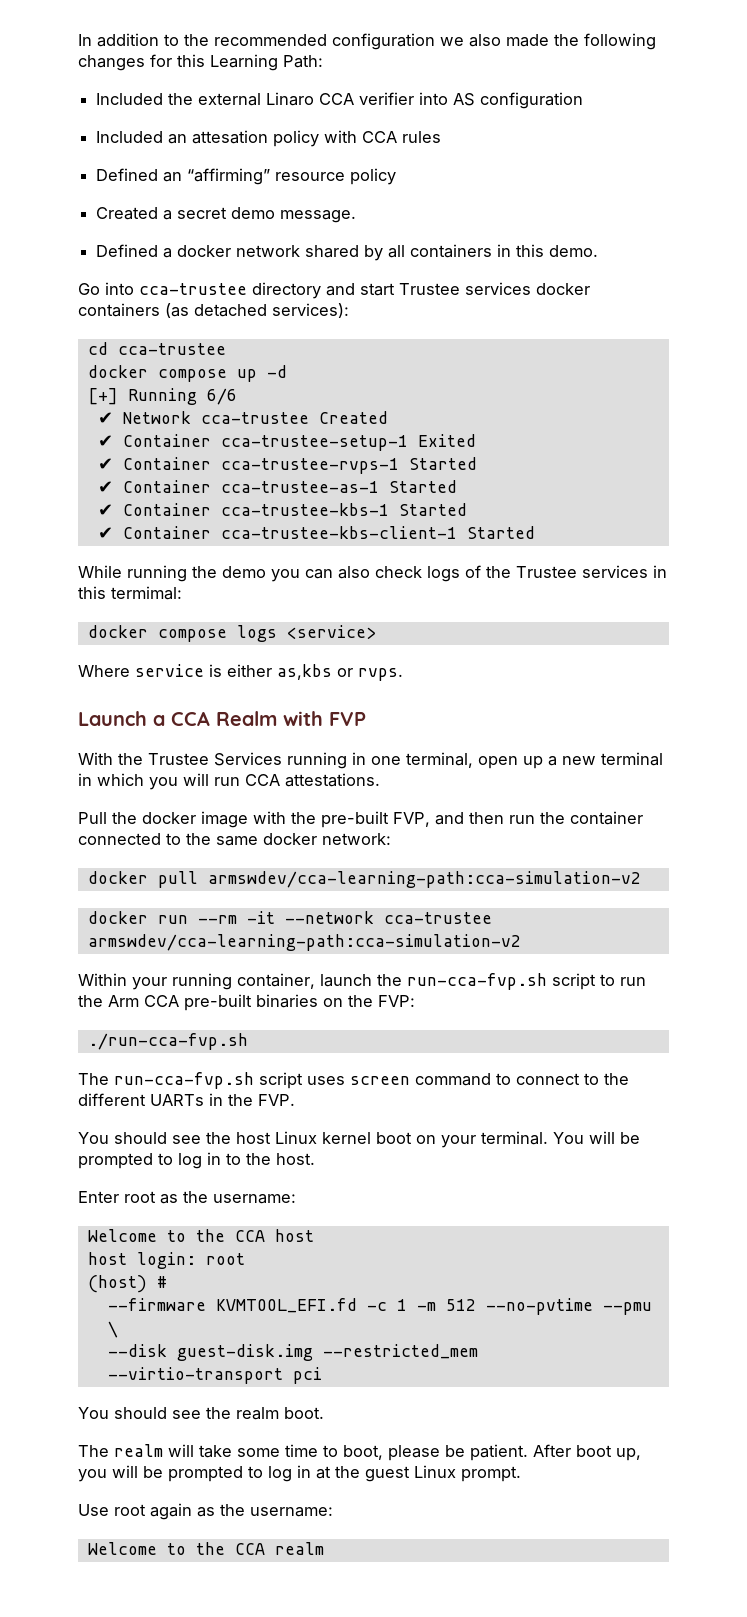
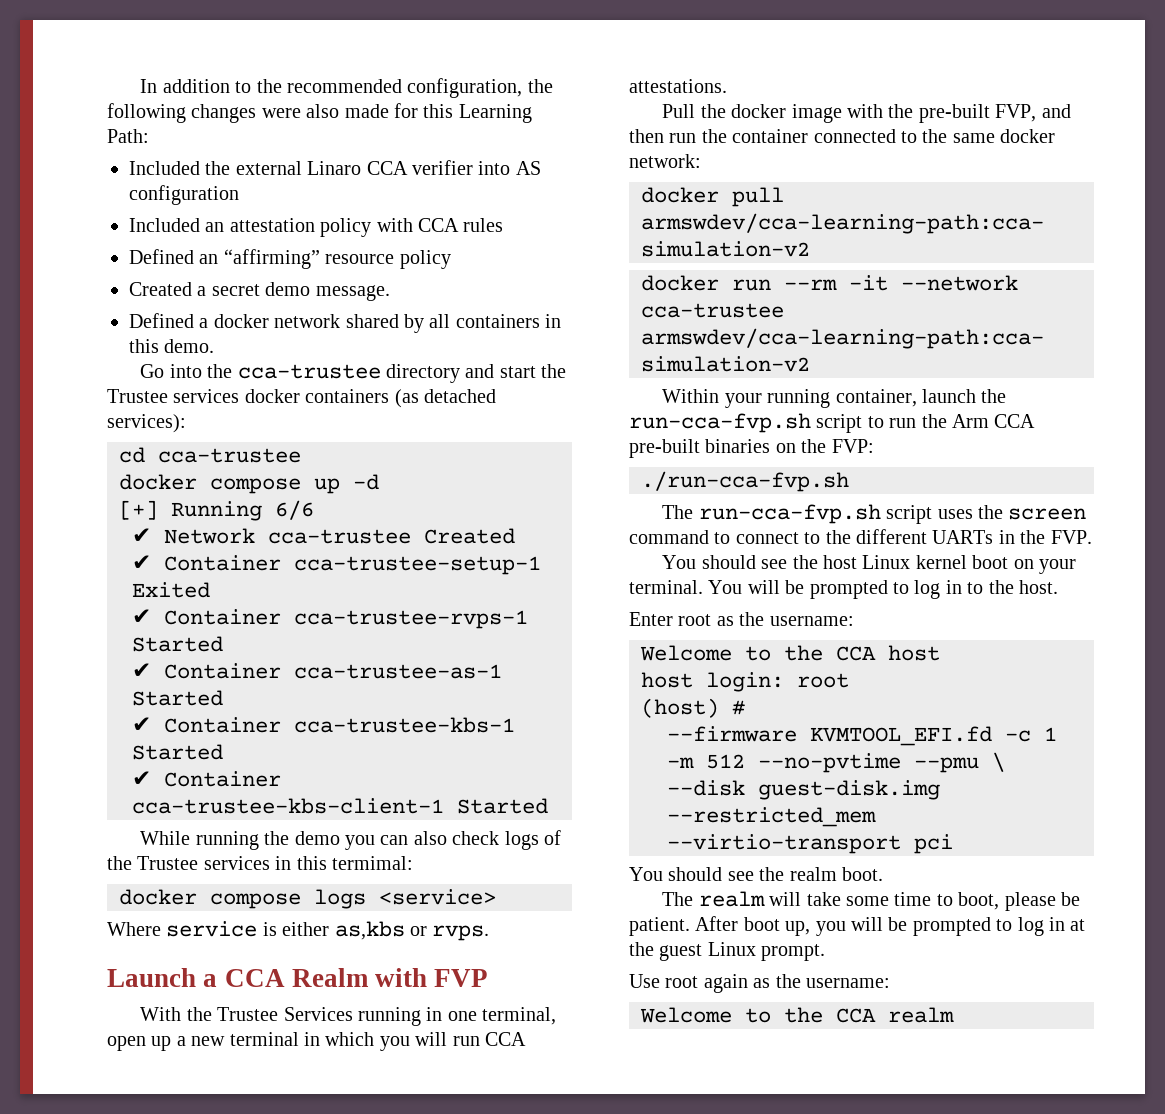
[332,33,656,50] [78,55,145,71] configuration we also made the following changes -> [407,78,553,98] [107,103,389,123] configuration, the following changes were also made
[192,130,269,144] attesation -> [229,218,315,232] attestation
(134, 288) none -> [207,364,233,378] the
(395, 289) none -> [541,364,567,378] the
(345, 1080) none -> [977,505,1003,519] the

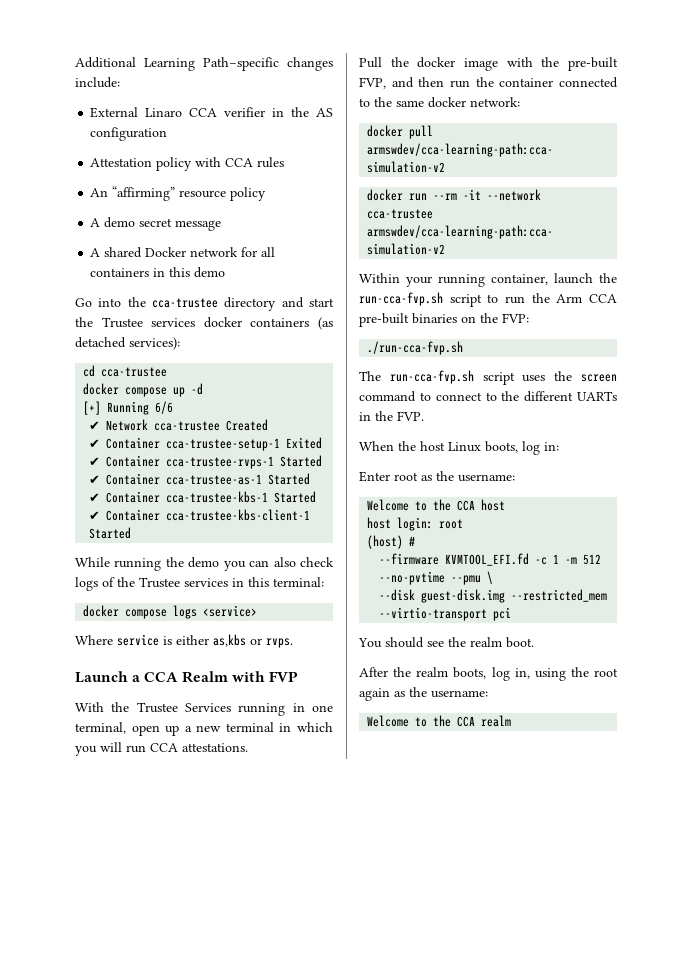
[140,78,553,98] [107,103,532,123] [107,129,149,143] [129,161,302,175] In addition to the recommended configuration, the following changes were also made for this Learning Path: // Included the external -> [75,57,333,71] [75,77,120,88] [90,107,139,118] Additional Learning Path–specific changes include: // External
[478,161,511,175] into -> [272,107,310,117] in the
[129,218,315,232] Included an attestation -> [90,158,153,167] Attestation
[129,249,219,264] Defined an -> [90,188,109,197] An
[129,282,390,301] [129,313,424,333] Created a secret demo message. // Defined a docker network shared by -> [90,217,222,231] [90,247,258,258] A demo secret message // A shared Docker network for
[164,339,215,353] demo. -> [194,267,226,278] demo
[332,856,413,870] termimal: -> [273,577,324,587] terminal:
[662,555,1076,574] [629,580,1058,599] You should see the host Linux kernel boot on your terminal. You will be prompted to log in to the host. -> [359,441,559,455] When the host Linux boots, log in:
[662,891,1080,911] [629,916,1086,936] [629,942,826,961] [629,974,660,988] The realm will take some time to boot, please be patient. After boot up, you will be prompted to log in at the guest Linux prompt. // Use -> [359,667,589,681] After the realm boots, log in, using the

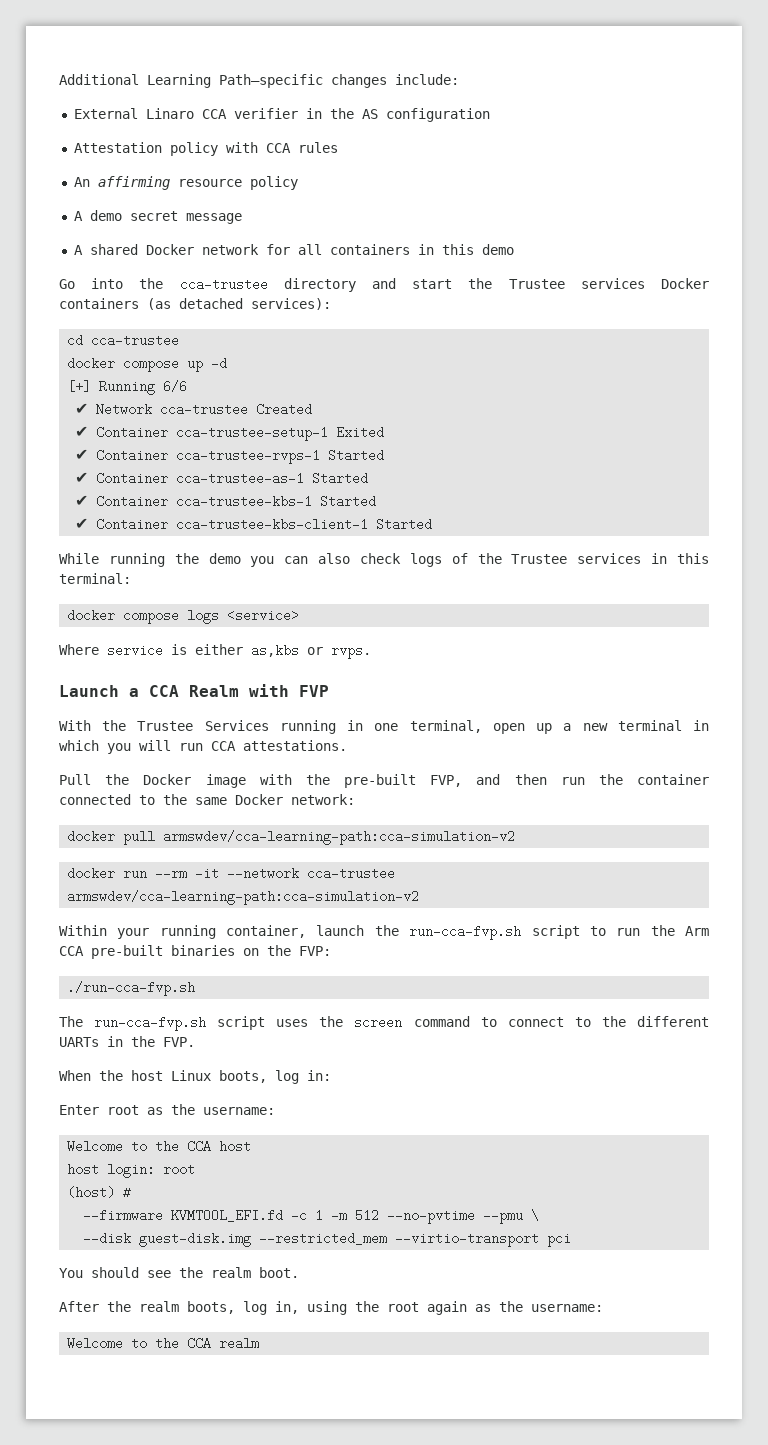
[112,186,176,201] “affirming” -> [97,176,170,190] affirming
[203,317,242,328] docker -> [661,278,709,289] Docker
[417,57,456,68] docker -> [143,774,192,785] Docker
[428,97,466,108] docker -> [235,794,283,805] Docker

